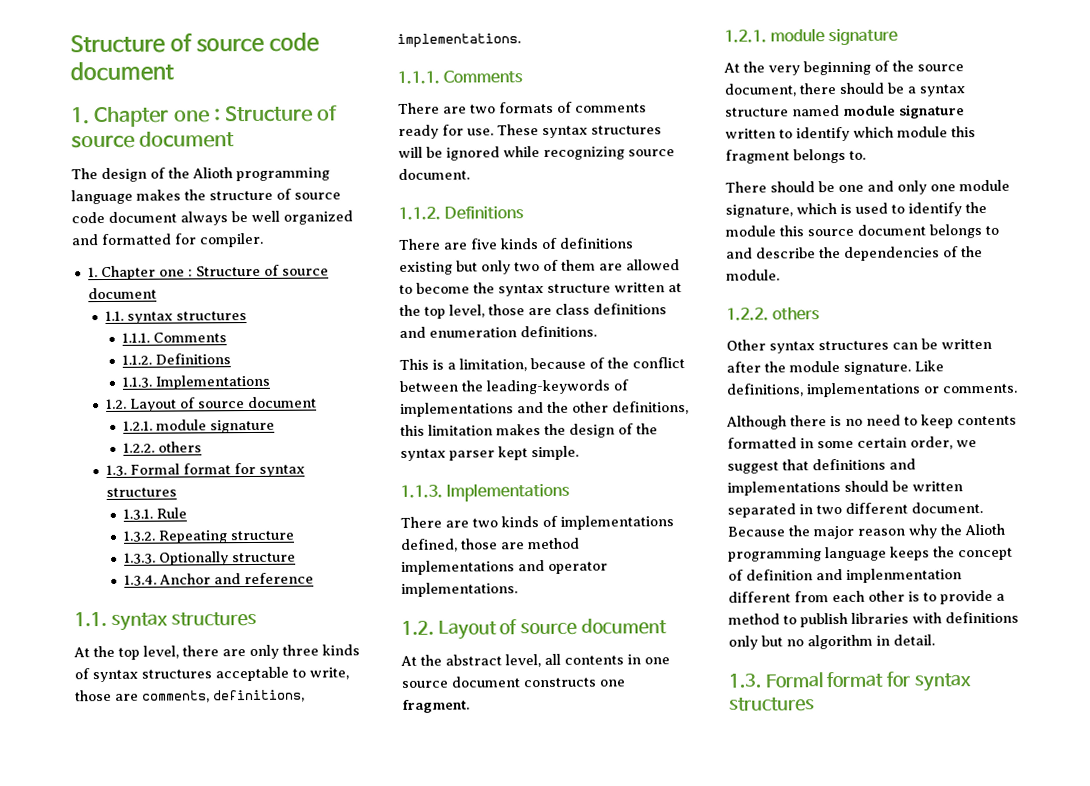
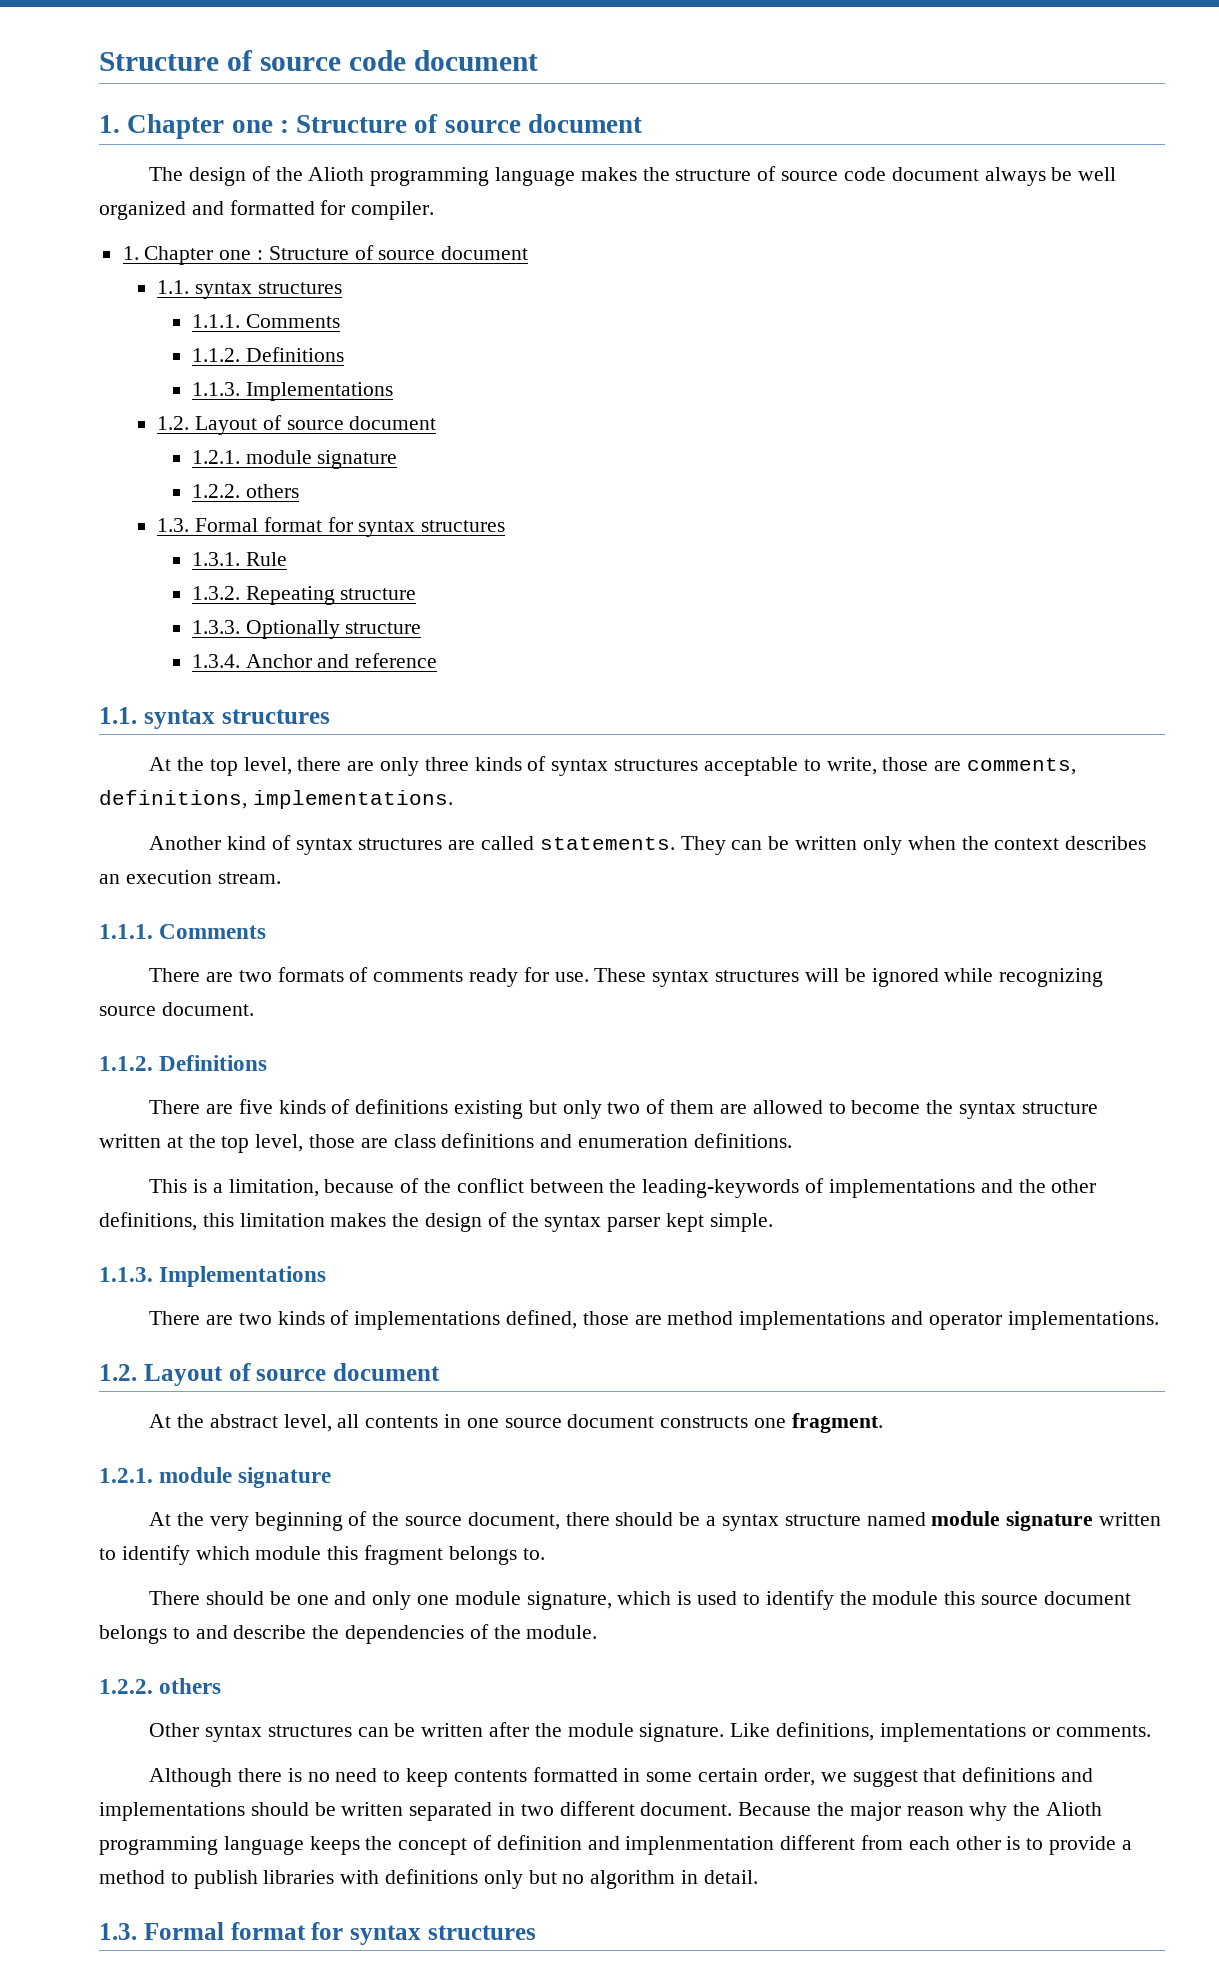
(521, 40) none -> [149,835,1147,855] [99,870,281,884] // Another kind of syntax structures are called statements. They can be written only when the context describes an execution stream.

